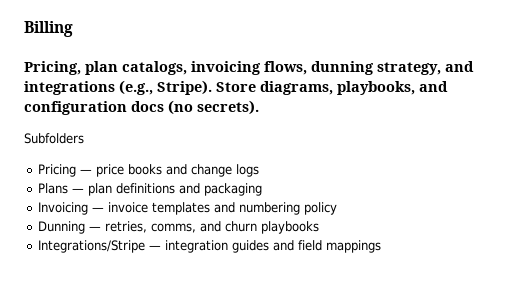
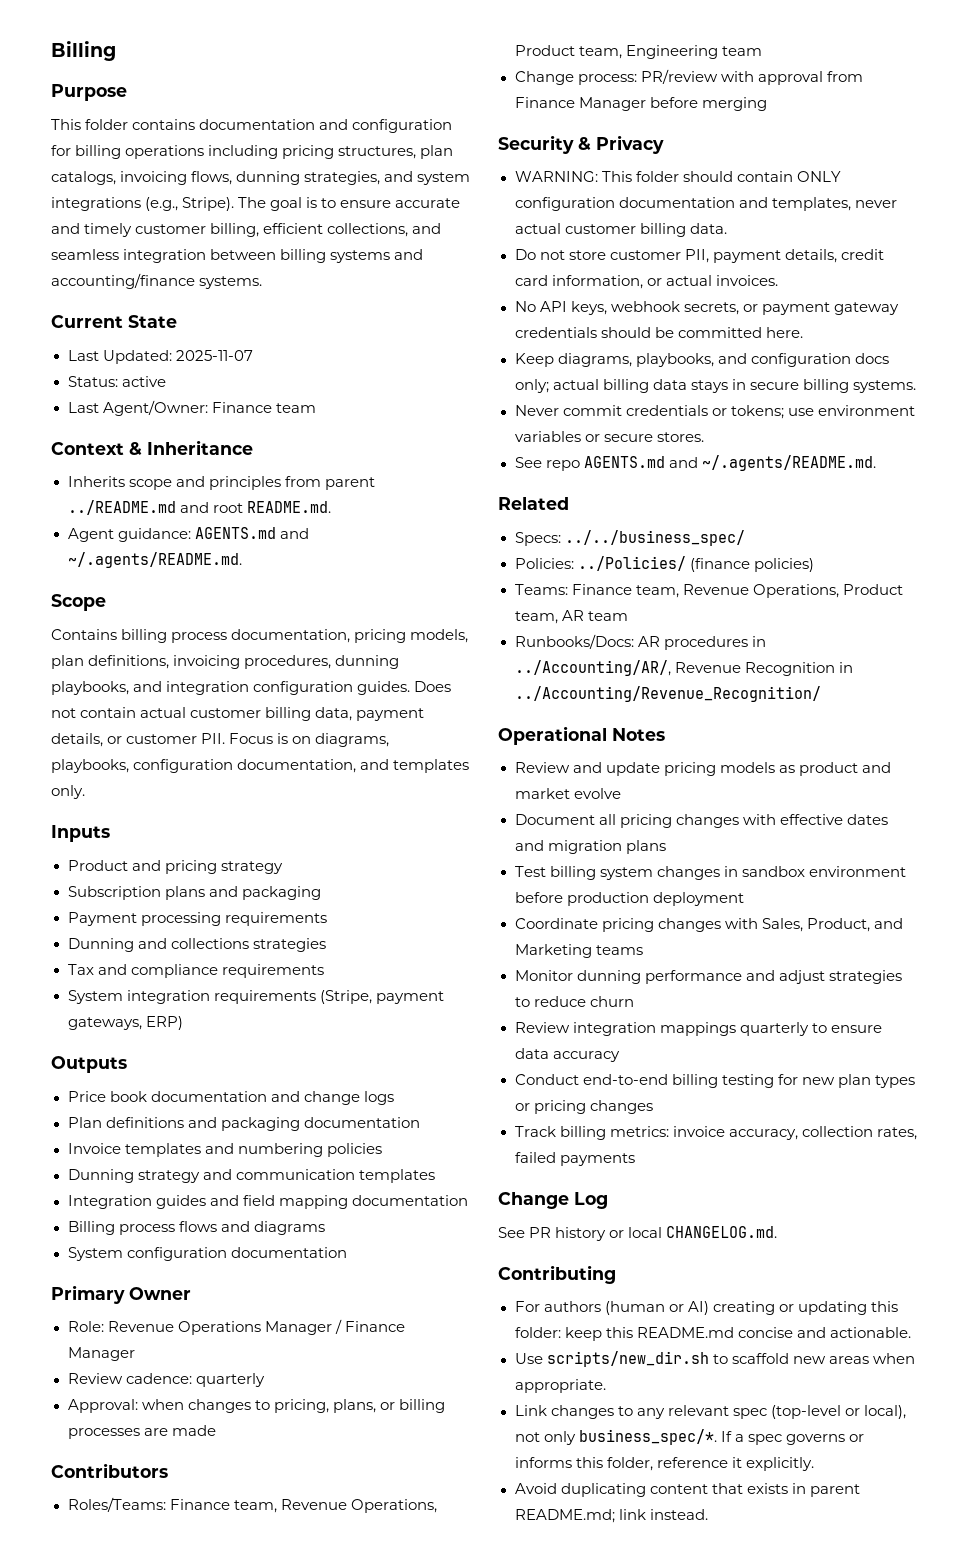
[24,61,81,75] Pricing, -> [51,84,127,101] [51,119,453,133] [51,145,417,159] Purpose // This folder contains documentation and configuration for billing operations including pricing structures,
[377,61,474,75] [24,80,256,95] strategy, and integrations (e.g., Stripe). Store -> [304,171,471,185] [51,197,461,211] [51,223,442,237] [51,249,424,263] [51,273,263,289] [51,315,177,328] [67,350,253,364] [67,376,166,387] [67,400,316,416] [51,440,253,455] [67,476,375,490] [67,500,331,515] [67,527,309,542] [67,552,242,568] [51,594,106,611] [51,629,469,643] [51,655,400,669] [51,681,452,695] [51,707,425,721] [51,733,390,747] [51,759,470,773] [51,785,85,799] [51,825,110,842] [67,860,283,874] [67,886,321,900] [67,912,327,926] [67,938,326,952] [67,964,324,978] [67,990,444,1004] [67,1016,183,1030] [51,1056,127,1073] [67,1091,394,1105] [67,1117,420,1131] [67,1143,382,1157] [67,1169,435,1183] [67,1195,468,1209] [67,1221,325,1235] [67,1247,347,1261] [51,1285,191,1304] [67,1319,405,1335] [67,1347,135,1361] [67,1373,265,1387] [67,1399,445,1413] [67,1425,216,1439] [51,1463,168,1478] [67,1497,437,1513] [514,45,762,59] [514,69,863,85] [514,97,767,111] [498,135,664,154] [514,171,841,182] [514,197,897,211] [514,223,727,237] [514,249,884,263] [514,275,778,289] [514,301,899,315] [514,327,803,338] [514,353,554,367] strategies, and system integrations (e.g., Stripe). The goal is to ensure accurate and timely customer billing, efficient collections, and seamless integration between billing systems and accounting/finance systems. // Current State // Last Updated: 2025-11-07 // Status: active // Last Agent/Owner: Finance team // Context & Inheritance // Inherits scope and principles from parent ../README.md and root README.md. // Agent guidance: AGENTS.md and ~/.agents/README.md. // Scope // Contains billing process documentation, pricing models, plan definitions, invoicing procedures, dunning playbooks, and integration configuration guides. Does not contain actual customer billing data, payment details, or customer PII. Focus is on diagrams, playbooks, configuration documentation, and templates only. // Inputs // Product and pricing strategy // Subscription plans and packaging // Payment processing requirements // Dunning and collections strategies // Tax and compliance requirements // System integration requirements (Stripe, payment gateways, ERP) // Outputs // Price book documentation and change logs // Plan definitions and packaging documentation // Invoice templates and numbering policies // Dunning strategy and communication templates // Integration guides and field mapping documentation // Billing process flows and diagrams // System configuration documentation // Primary Owner // Role: Revenue Operations Manager / Finance Manager // Review cadence: quarterly // Approval: when changes to pricing, plans, or billing processes are made // Contributors // Roles/Teams: Finance team, Revenue Operations, Product team, Engineering team // Change process: PR/review with approval from Finance Manager before merging // Security & Privacy // WARNING: This folder should contain ONLY configuration documentation and templates, never actual customer billing data. // Do not store customer PII, payment details, credit card information, or actual invoices. // No API keys, webhook secrets, or payment gateway credentials should be committed here. // Keep
[168,100,259,115] [24,133,84,144] [38,164,260,177] [38,183,263,196] [38,202,338,215] [38,221,320,234] [38,240,382,253] (no secrets). // Subfolders // Pricing — price books and change logs // Plans — plan definitions and packaging // Invoicing — invoice templates and numbering policy // Dunning — retries, comms, and churn playbooks // Integrations/Stripe — integration guides and field mappings -> [514,379,916,393] [514,405,915,419] [514,431,704,442] [514,455,876,471] [498,497,569,510] [514,530,745,546] [514,556,814,572] [514,584,903,598] [514,610,628,624] [514,634,766,650] [514,660,853,676] [514,686,821,702] [498,726,665,745] [514,762,891,776] [514,788,621,799] [514,814,888,828] [514,840,666,854] [514,866,906,880] [514,892,744,906] [514,918,903,932] [514,944,643,958] [514,970,902,984] [514,996,634,1007] [514,1022,882,1036] [514,1048,620,1062] [514,1074,915,1088] [514,1100,653,1114] [514,1126,917,1140] [514,1152,635,1166] [498,1192,608,1209] [498,1226,778,1241] [498,1265,616,1284] [514,1301,898,1315] [514,1327,911,1341] [514,1351,915,1367] [514,1379,606,1393] [514,1405,906,1419] [514,1429,864,1445] [514,1457,814,1471] [514,1483,860,1497] [514,1509,708,1523] only; actual billing data stays in secure billing systems. // Never commit credentials or tokens; use environment variables or secure stores. // See repo AGENTS.md and ~/.agents/README.md. // Related // Specs: ../../business_spec/ // Policies: ../Policies/ (finance policies) // Teams: Finance team, Revenue Operations, Product team, AR team // Runbooks/Docs: AR procedures in ../Accounting/AR/, Revenue Recognition in ../Accounting/Revenue_Recognition/ // Operational Notes // Review and update pricing models as product and market evolve // Document all pricing changes with effective dates and migration plans // Test billing system changes in sandbox environment before production deployment // Coordinate pricing changes with Sales, Product, and Marketing teams // Monitor dunning performance and adjust strategies to reduce churn // Review integration mappings quarterly to ensure data accuracy // Conduct end-to-end billing testing for new plan types or pricing changes // Track billing metrics: invoice accuracy, collection rates, failed payments // Change Log // See PR history or local CHANGELOG.md. // Contributing // For authors (human or AI) creating or updating this folder: keep this README.md concise and actionable. // Use scripts/new_dir.sh to scaffold new areas when appropriate. // Link changes to any relevant spec (top-level or local), not only business_spec/*. If a spec governs or informs this folder, reference it explicitly. // Avoid duplicating content that exists in parent README.md; link instead.

